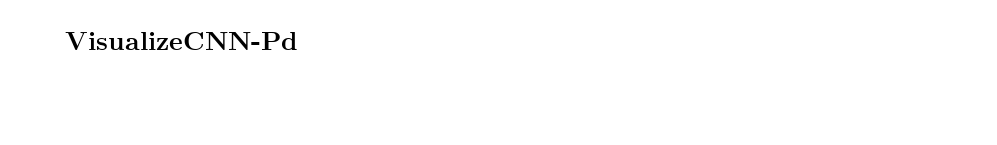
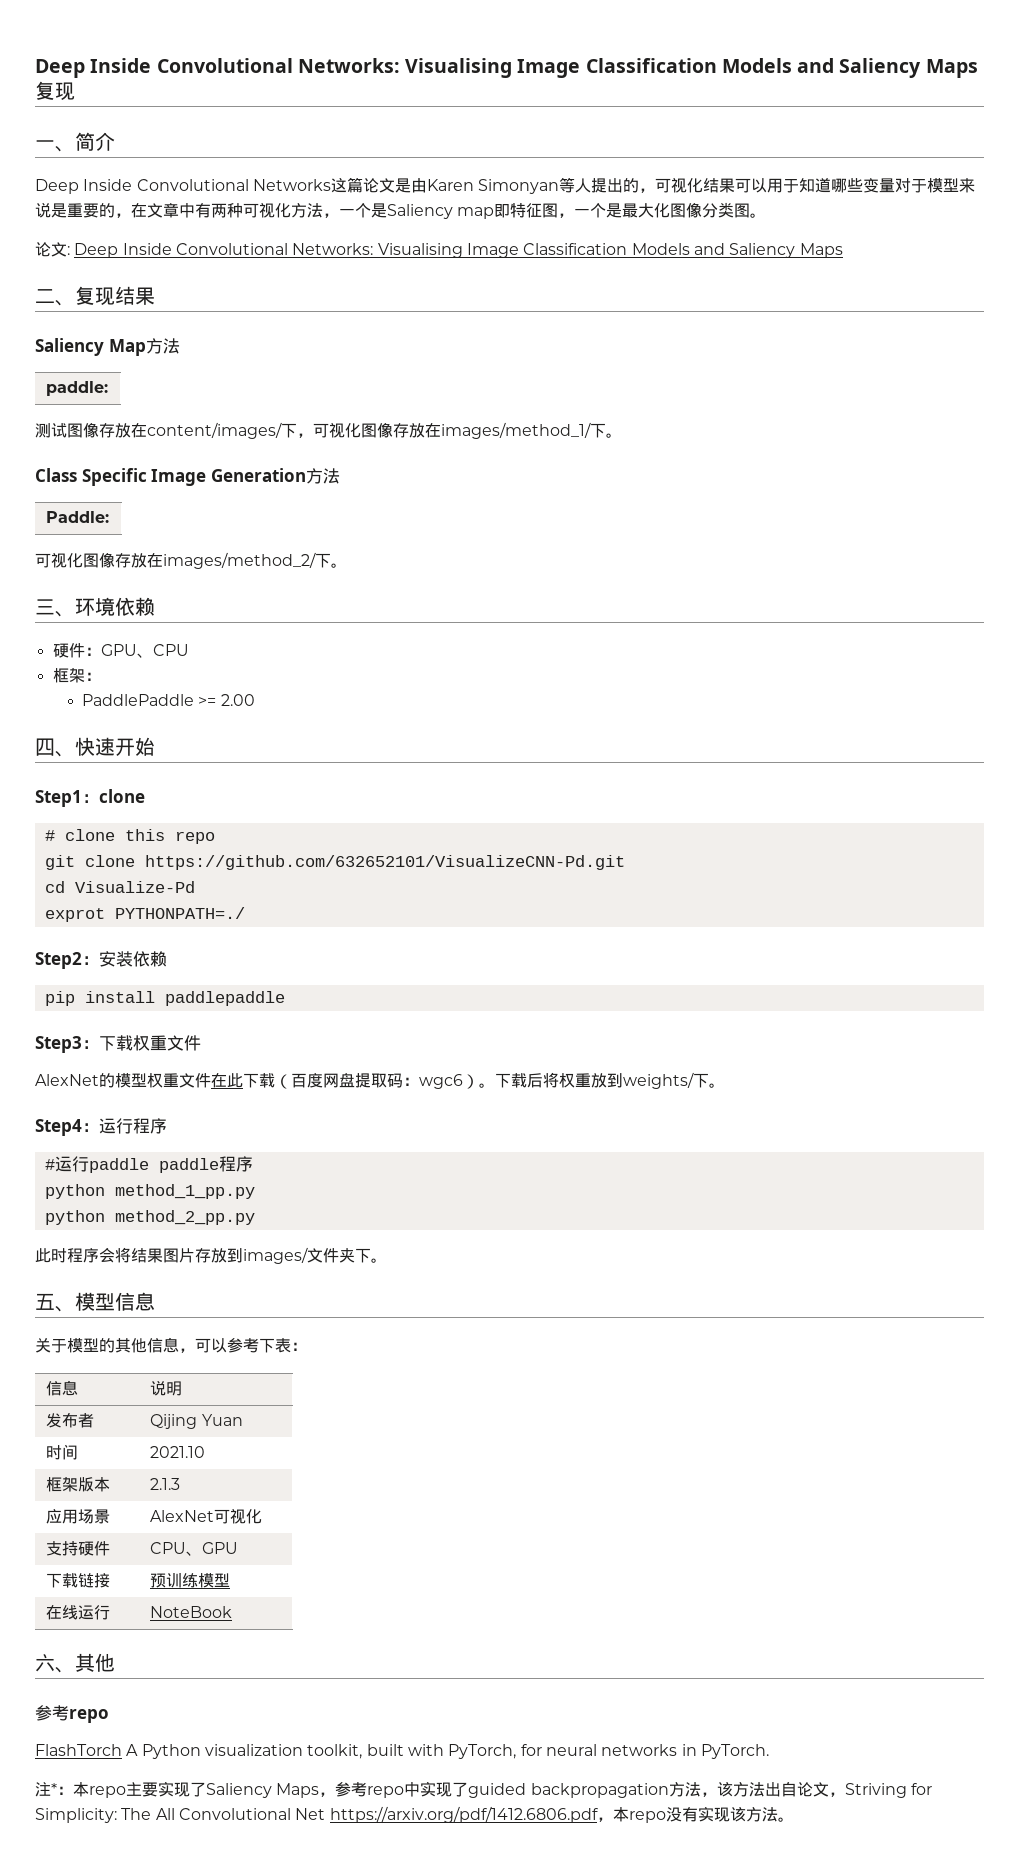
[65,32,298,50] VisualizeCNN-Pd -> [35,58,978,78] [35,81,75,101] [35,132,115,152] [35,177,976,194] [35,202,767,219] [35,242,843,258] [35,286,155,306] [35,338,180,356] [46,381,109,396] [35,422,622,439] [35,468,340,486] [46,511,110,523] [35,552,347,569] [35,597,155,617] [52,643,189,658] [52,668,101,683] [81,694,255,706] [35,737,155,757] [35,789,145,807] [44,829,215,844] [44,855,625,870] [44,881,195,893] [44,907,245,922] [35,951,167,969] [44,991,285,1006] [35,1035,201,1053] [35,1072,725,1089] [35,1118,167,1136] [44,1156,253,1173] [44,1184,255,1199] [44,1210,255,1225] [35,1247,387,1264] [35,1292,155,1312] [35,1337,307,1353] [46,1380,79,1396] [150,1380,183,1396] [46,1412,95,1428] [150,1414,243,1429] [46,1444,79,1460] [150,1446,206,1458] [46,1477,111,1492] [150,1478,181,1490] [46,1509,111,1524] [150,1508,263,1524] [46,1541,111,1556] [150,1542,239,1556] [46,1573,111,1588] [150,1573,231,1588] [46,1605,111,1620] [150,1606,233,1618] [35,1653,115,1673] [35,1705,109,1723] [35,1744,769,1759] [35,1781,932,1798] [35,1806,794,1823] Deep Inside Convolutional Networks: Visualising Image Classification Models and Saliency Maps复现 // 一、简介 // Deep Inside Convolutional Networks这篇论文是由Karen Simonyan等人提出的，可视化结果可以用于知道哪些变量对于模型来说是重要的，在文章中有两种可视化方法，一个是Saliency map即特征图，一个是最大化图像分类图。 // 论文: Deep Inside Convolutional Networks: Visualising Image Classification Models and Saliency Maps // 二、复现结果 // Saliency Map方法 // paddle: // 测试图像存放在content/images/下，可视化图像存放在images/method_1/下。 // Class Specific Image Generation方法 // Paddle: // 可视化图像存放在images/method_2/下。 // 三、环境依赖 // 硬件：GPU、CPU // 框架： // PaddlePaddle >= 2.00 // 四、快速开始 // Step1：clone // # clone this repo // git clone https://github.com/632652101/VisualizeCNN-Pd.git // cd Visualize-Pd // exprot PYTHONPATH=./ // Step2：安装依赖 // pip install paddlepaddle // Step3：下载权重文件 // AlexNet的模型权重文件在此下载（百度网盘提取码：wgc6）。下载后将权重放到weights/下。 // Step4：运行程序 // #运行paddle paddle程序 // python method_1_pp.py // python method_2_pp.py // 此时程序会将结果图片存放到images/文件夹下。 // 五、模型信息 // 关于模型的其他信息，可以参考下表： // 信息 | 说明 // 发布者 | Qijing Yuan // 时间 | 2021.10 // 框架版本 | 2.1.3 // 应用场景 | AlexNet可视化 // 支持硬件 | CPU、GPU // 下载链接 | 预训练模型 // 在线运行 | NoteBook // 六、其他 // 参考repo // FlashTorch A Python visualization toolkit, built with PyTorch, for neural networks in PyTorch. // 注*：本repo主要实现了Saliency Maps，参考repo中实现了guided backpropagation方法，该方法出自论文，Striving for Simplicity: The All Convolutional Net https://arxiv.org/pdf/1412.6806.pdf，本repo没有实现该方法。

